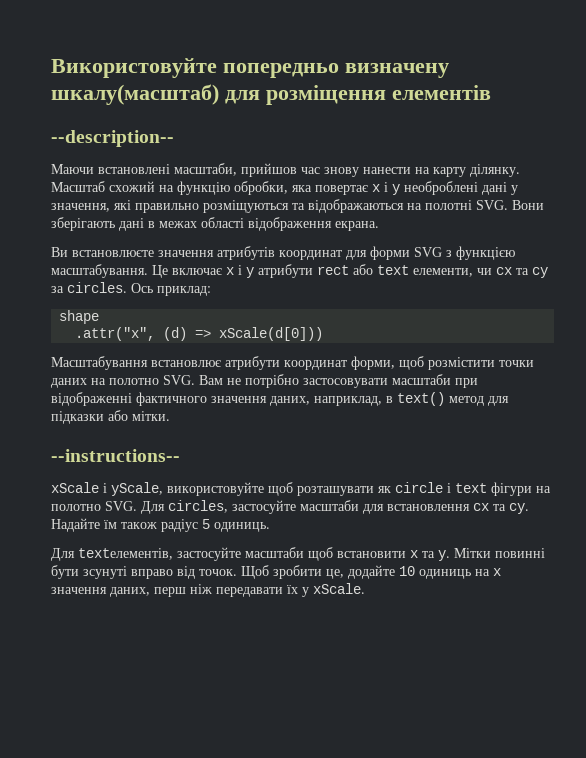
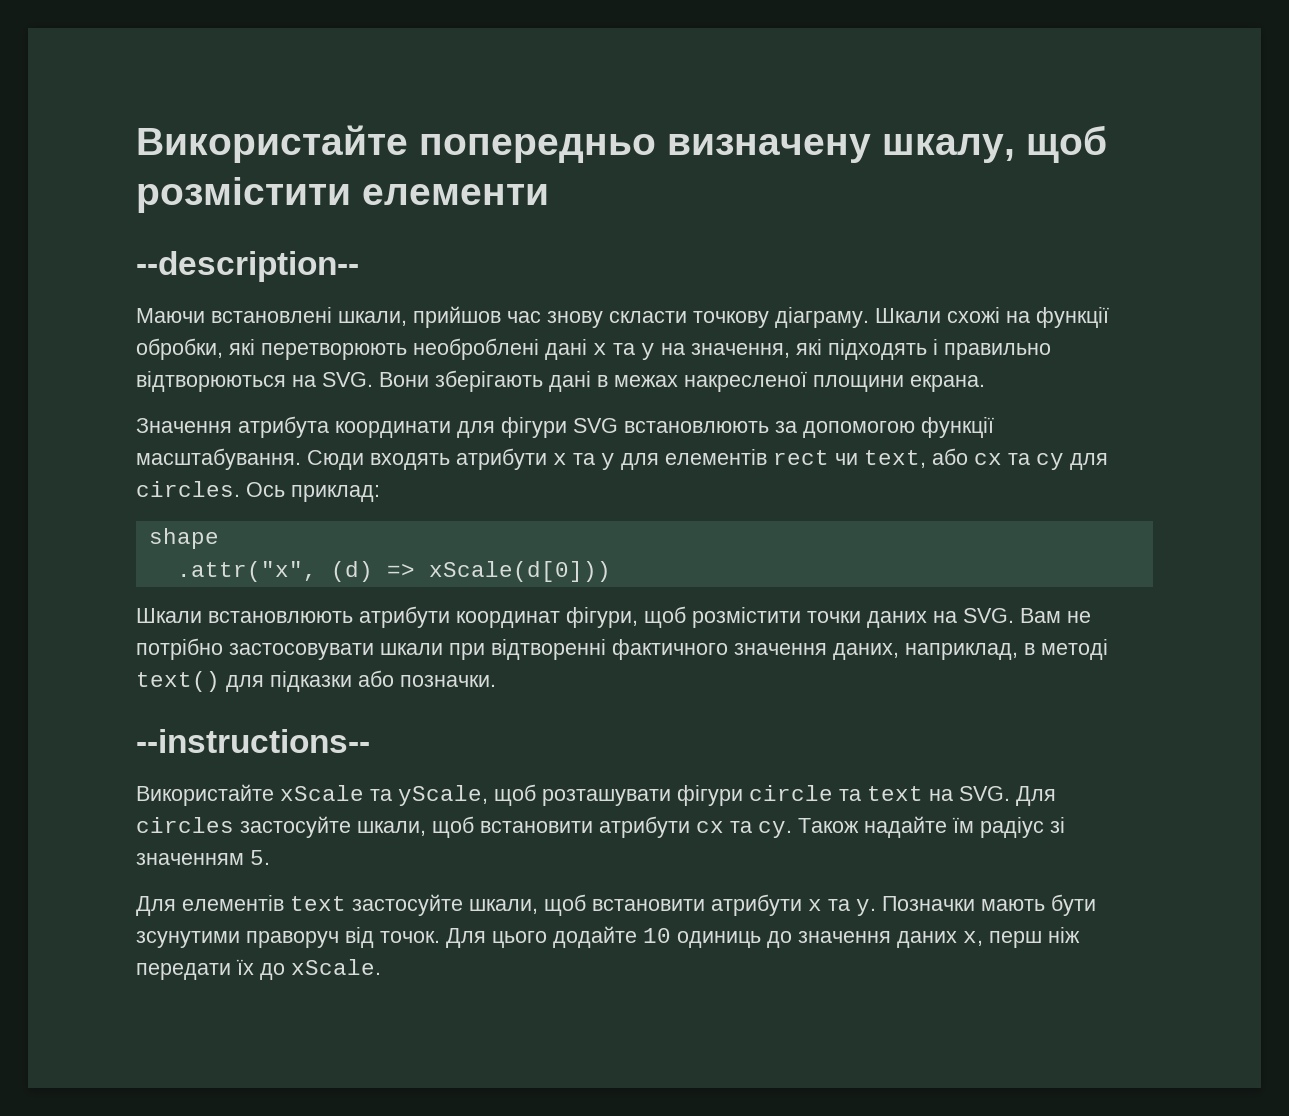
[51,58,217,78] Використовуйте -> [136,125,408,163] Використайте
[51,84,491,105] шкалу(масштаб) для розміщення елементів -> [882,125,1107,163] [136,177,549,213] шкалу, щоб розмістити елементи
[174,163,237,176] масштаби, -> [338,311,407,326] шкали,
[363,164,520,177] [51,181,518,195] [51,199,472,213] нанести на карту ділянку. Масштаб схожий на функцію обробки, яка повертає x і y необроблені дані у значення, які правильно розміщуються та відображаються на полотні -> [609,307,1109,328] [136,338,1051,360] [136,371,316,392] скласти точкову діаграму. Шкали схожі на функції обробки, які перетворюють необроблені дані x та y на значення, які підходять і правильно відтворюються на
[201,217,332,231] області відображення -> [684,371,904,392] накресленої площини
[51,246,515,260] [51,264,492,278] Ви встановлюєте значення атрибутів координат для форми SVG з функцією масштабування. Це включає x і y атрибути rect або text елементи, чи -> [136,416,994,438] [136,448,968,470] Значення атрибута координати для фігури SVG встановлюють за допомогою функції масштабування. Сюди входять атрибути x та y для елементів rect чи text, або
[51,286,64,293] за -> [1070,453,1108,470] для
[51,356,221,370] Масштабування встановлює -> [136,608,353,623] Шкали встановлюють
[351,356,395,370] форми, -> [566,607,638,628] фігури,
[109,378,159,385] полотно -> (957, 617) none
[392,374,478,388] [51,392,132,406] масштаби при відображенні -> [380,639,606,660] шкали при відтворенні
[397,392,484,406] text() метод -> [1041,639,1108,660] [136,671,220,692] методі text()
[132,411,170,421] мітки. -> [400,675,496,687] позначки.
[51,482,551,496] [51,500,529,514] [51,518,270,532] [51,547,406,561] xScale і yScale, використовуйте щоб розташувати як circle і text фігури на полотно SVG. Для circles, застосуйте масштаби для встановлення cx та cy. Надайте їм також радіус 5 одиниць. // Для textелементів, застосуйте масштаби щоб встановити -> [136,784,1056,806] [136,816,1065,838] [136,850,270,865] [136,894,802,916] Використайте xScale та yScale, щоб розташувати фігури circle та text на SVG. Для circles застосуйте шкали, щоб встановити атрибути cx та cy. Також надайте їм радіус зі значенням 5. // Для елементів text застосуйте шкали, щоб встановити атрибути
[454,548,545,558] [51,565,501,579] [51,584,309,597] Мітки повинні бути зсунуті вправо від точок. Щоб зробити це, додайте 10 одиниць на x значення даних, перш ніж передавати їх у -> [882,894,1096,916] [136,926,1080,948] [136,959,285,980] Позначки мають бути зсунутими праворуч від точок. Для цього додайте 10 одиниць до значення даних x, перш ніж передати їх до

